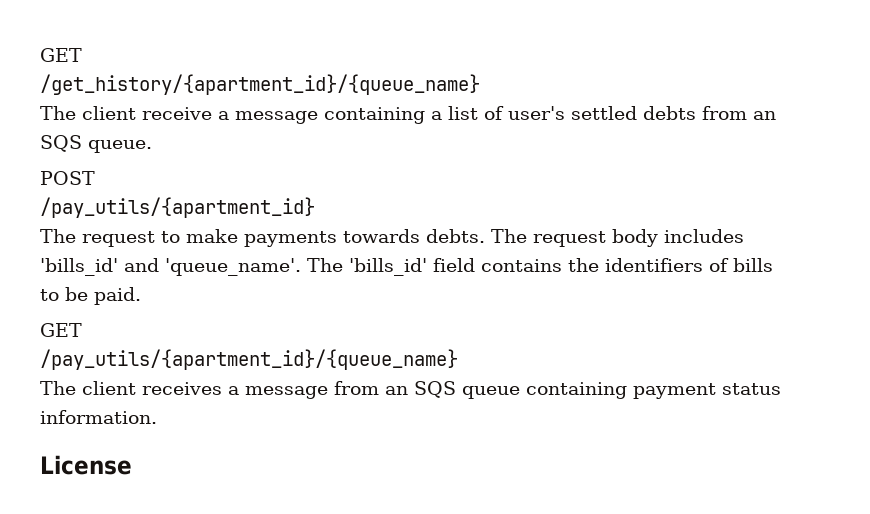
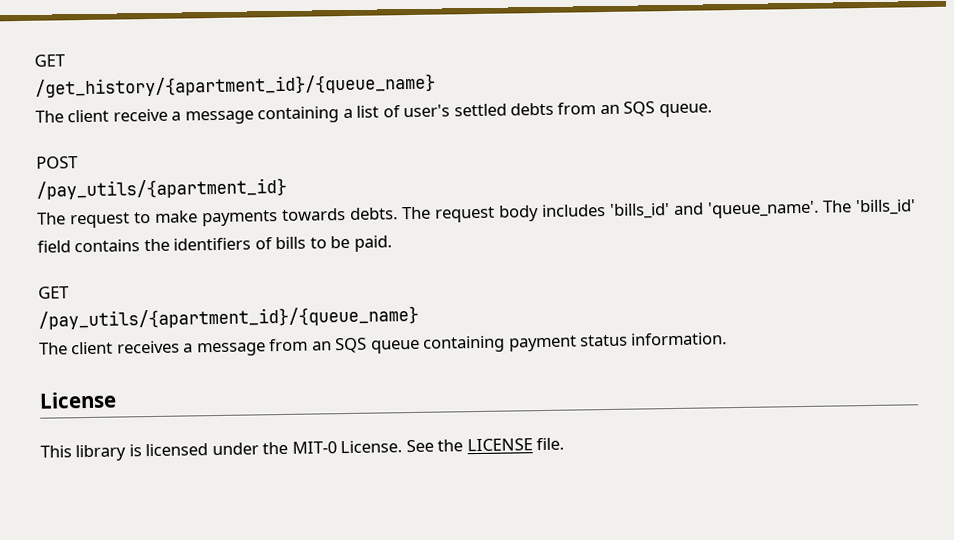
(132, 465) none -> [40,437,565,462] // This library is licensed under the MIT-0 License. See the LICENSE file.

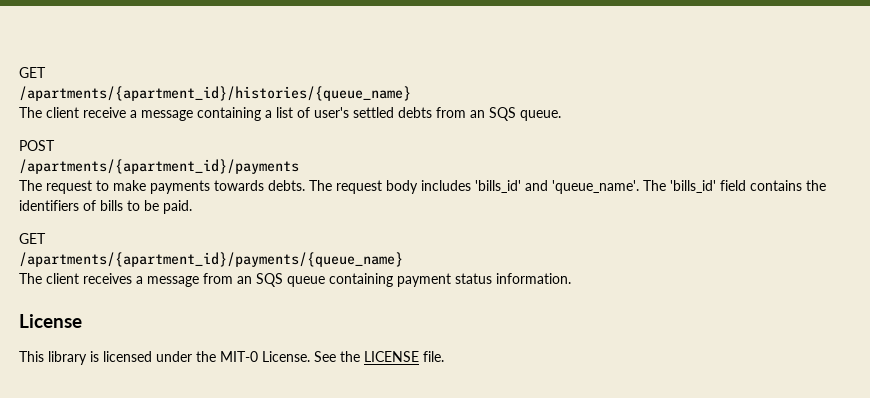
[34,54,65,67] [35,73,436,98] GET // /get_history/{apartment_id}/{queue_name} -> [19,67,46,78] [19,86,411,101] GET // /apartments/{apartment_id}/histories/{queue_name}
[36,177,287,200] /pay_utils/{apartment_id} -> [19,159,299,174] /apartments/{apartment_id}/payments
[38,305,419,330] /pay_utils/{apartment_id}/{queue_name} -> [19,252,403,267] /apartments/{apartment_id}/payments/{queue_name}

